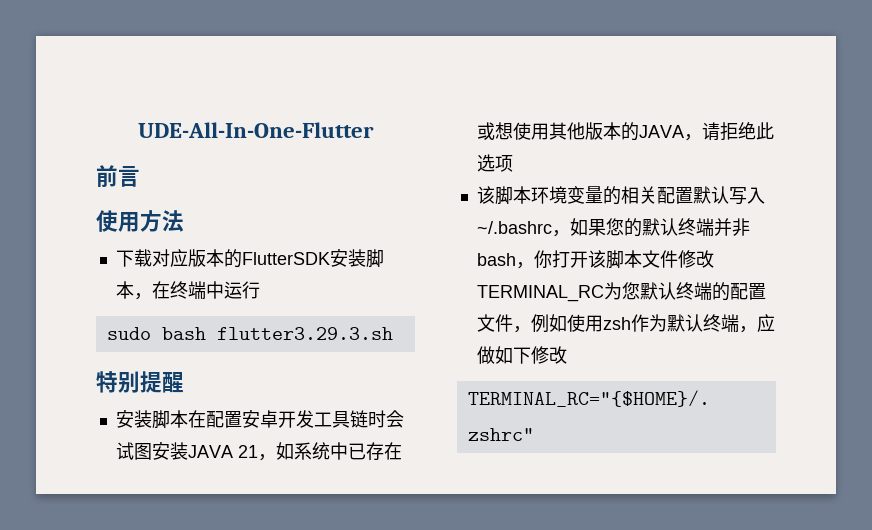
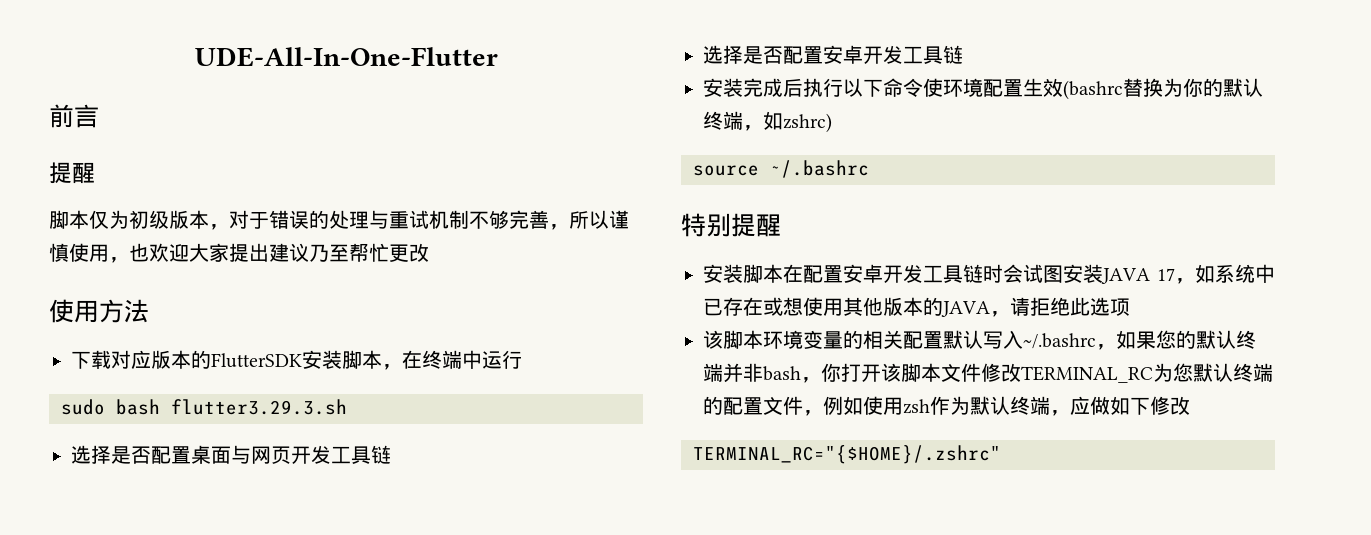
(140, 176) none -> [49,162,95,184] [49,210,629,230] [49,243,429,263] // 提醒 // 脚本仅为初级版本，对于错误的处理与重试机制不够完善，所以谨慎使用，也欢迎大家提出建议乃至帮忙更改
(393, 333) none -> [71,445,391,464] [703,45,963,64] [703,78,1263,100] [703,111,832,133] [693,160,869,178] // 选择是否配置桌面与网页开发工具链 // 选择是否配置安卓开发工具链 // 安装完成后执行以下命令使环境配置生效(bashrc替换为你的默认终端，如zshrc) // source ~/.bashrc
[237,445,258,458] 21 -> [1157,268,1175,281] 17

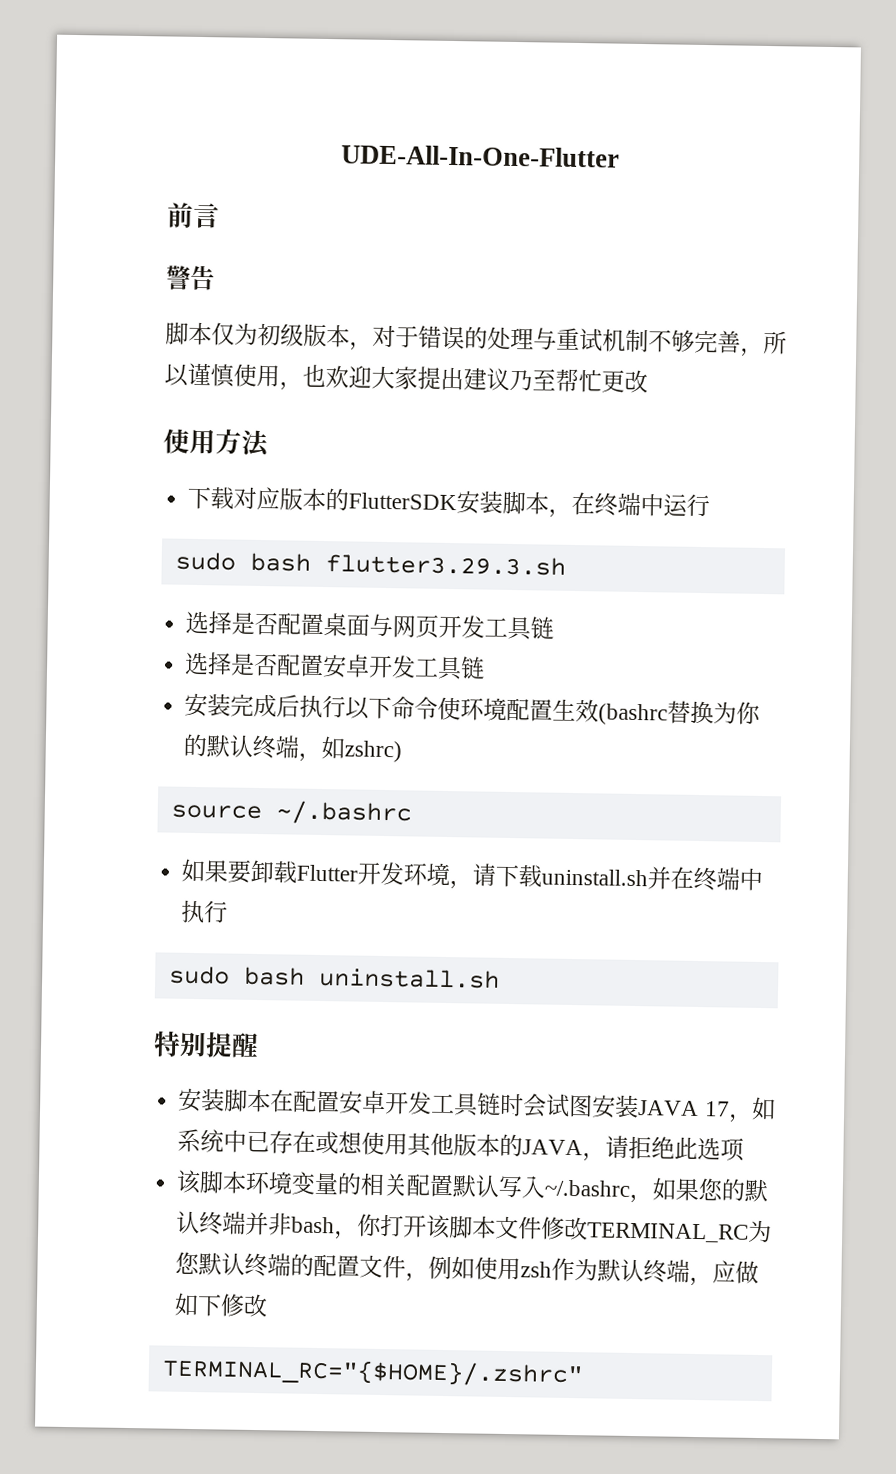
[49,162,95,184] 提醒 -> [166,265,215,291] 警告
(869, 169) none -> [181,858,764,892] [181,899,229,924] [168,965,500,989] // 如果要卸载Flutter开发环境，请下载uninstall.sh并在终端中执行 // sudo bash uninstall.sh

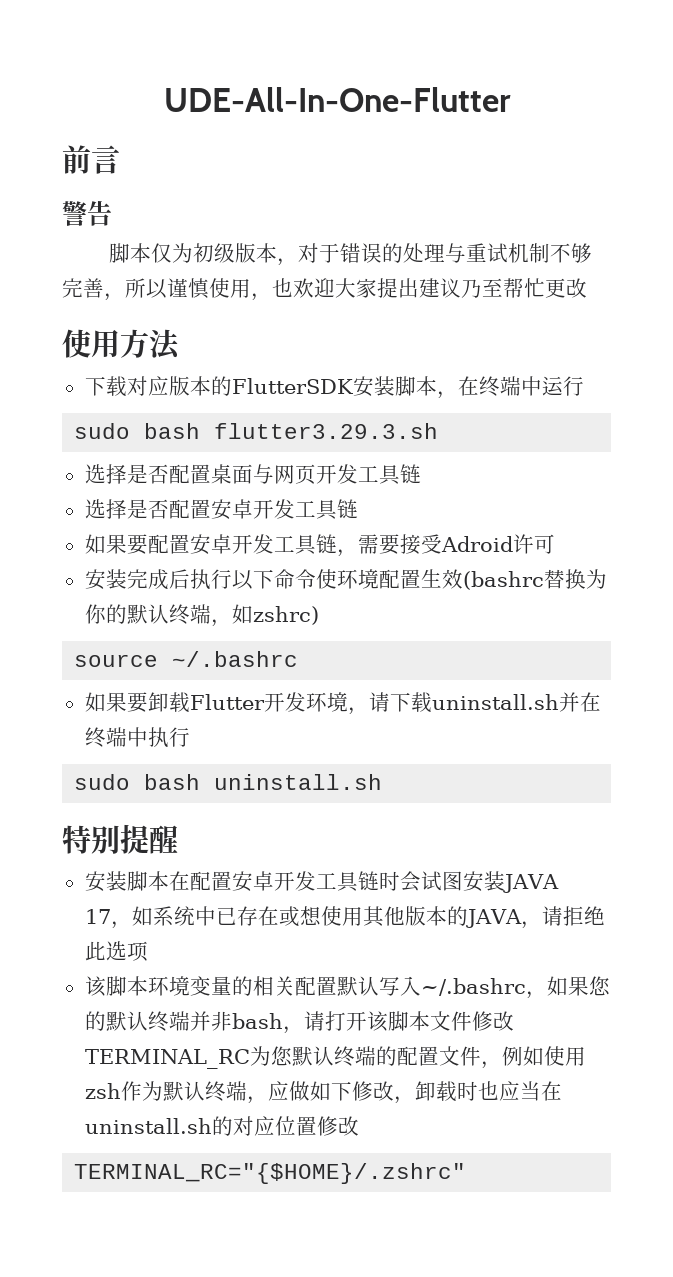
(486, 668) none -> [84,534,555,557] // 如果要配置安卓开发工具链，需要接受Adroid许可
[357,1213,383,1238] 你 -> [303,1011,325,1031] 请
(269, 1305) none -> [393,1081,562,1104] [84,1116,359,1136] ，卸载时也应当在uninstall.sh的对应位置修改

